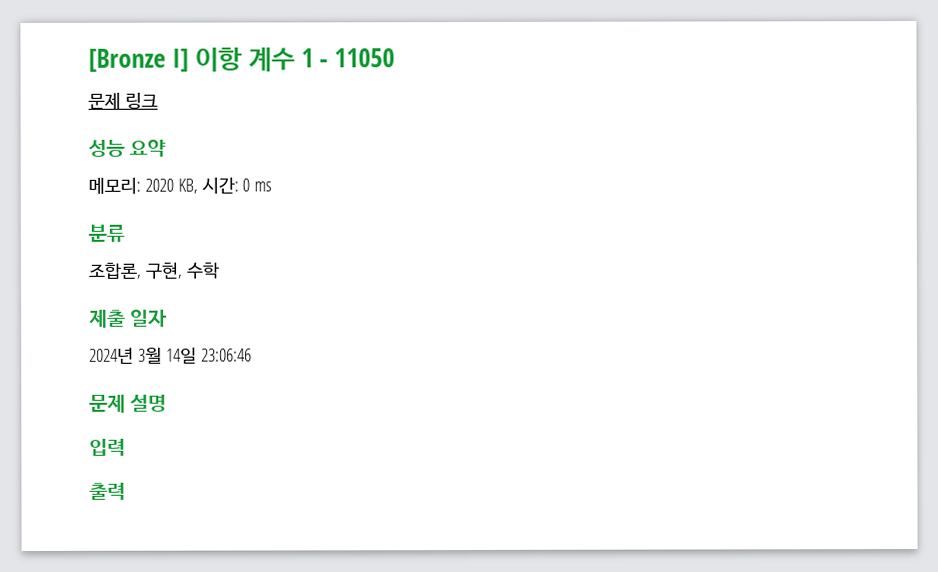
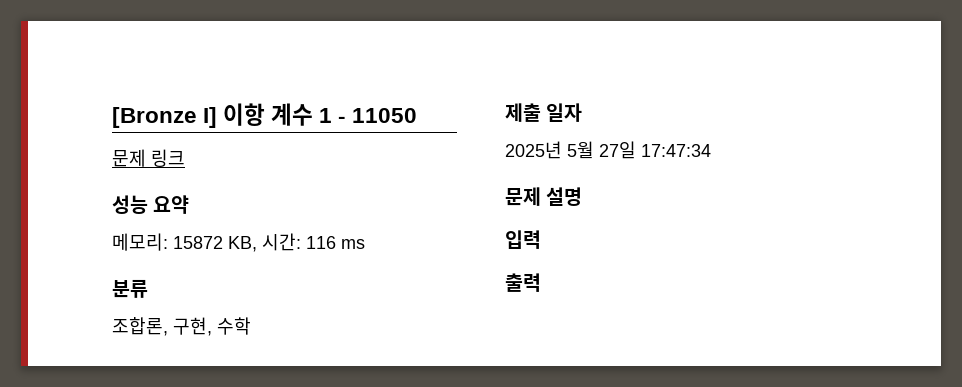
[144,178,174,192] 2020 -> [173,236,223,249] 15872
[242,178,251,192] 0 -> [306,236,336,249] 116
[89,347,252,364] 2024년 3월 14일 23:06:46 -> [505,141,711,159] 2025년 5월 27일 17:47:34

